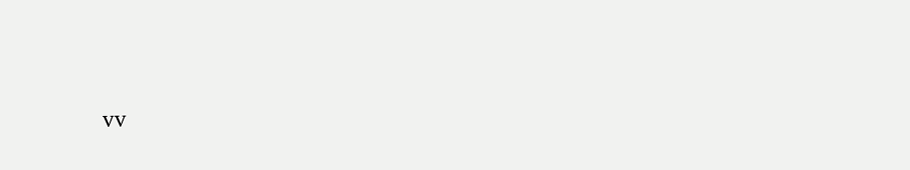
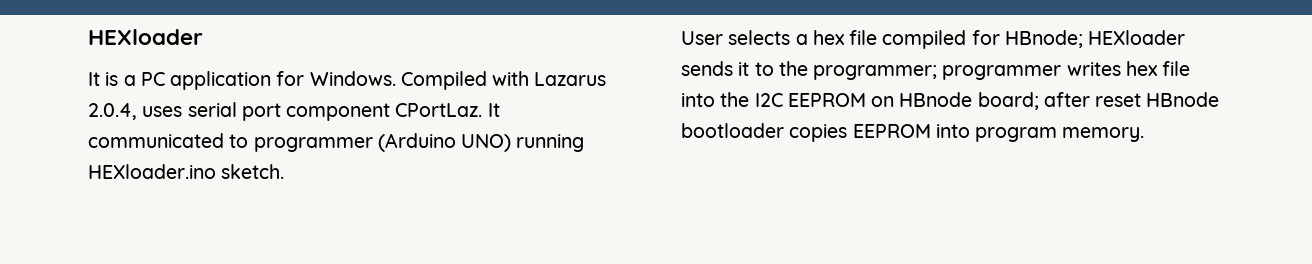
[102,115,127,127] vv -> [88,29,203,45] [88,71,607,90] [88,102,500,121] [88,133,585,152] [88,164,285,179] [681,30,1186,49] [681,61,1191,80] [681,92,1220,110] [681,123,1145,142] HEXloader // It is a PC application for Windows. Compiled with Lazarus 2.0.4, uses serial port component CPortLaz. It communicated to programmer (Arduino UNO) running HEXloader.ino sketch. // User selects a hex file compiled for HBnode; HEXloader sends it to the programmer; programmer writes hex file into the I2C EEPROM on HBnode board; after reset HBnode bootloader copies EEPROM into program memory.

